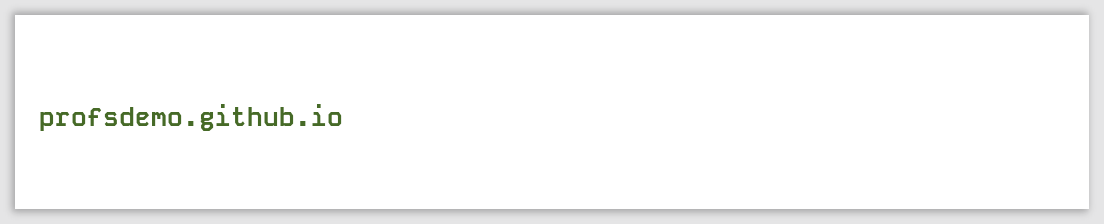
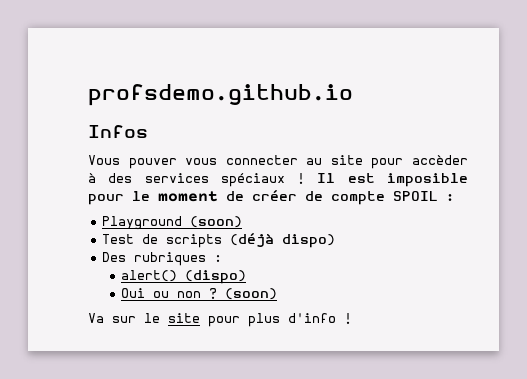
(343, 117) none -> [88,125,148,138] [88,155,468,169] [88,173,468,187] [88,190,454,205] [102,216,243,230] [102,233,336,248] [102,252,223,266] [121,270,247,284] [121,288,278,300] [88,313,352,327] // Infos // Vous pouver vous connecter au site pour accèder à des services spéciaux ! Il est imposible pour le moment de créer de compte SPOIL : // Playground (soon) // Test de scripts (déjà dispo) // Des rubriques : // alert() (dispo) // Oui ou non ? (soon) // Va sur le site pour plus d'info !

